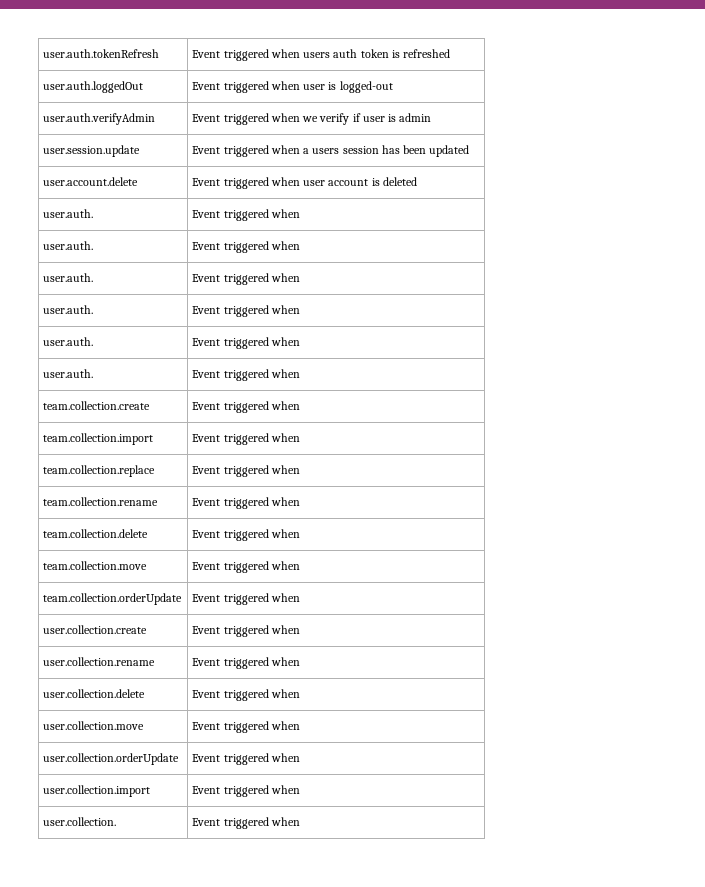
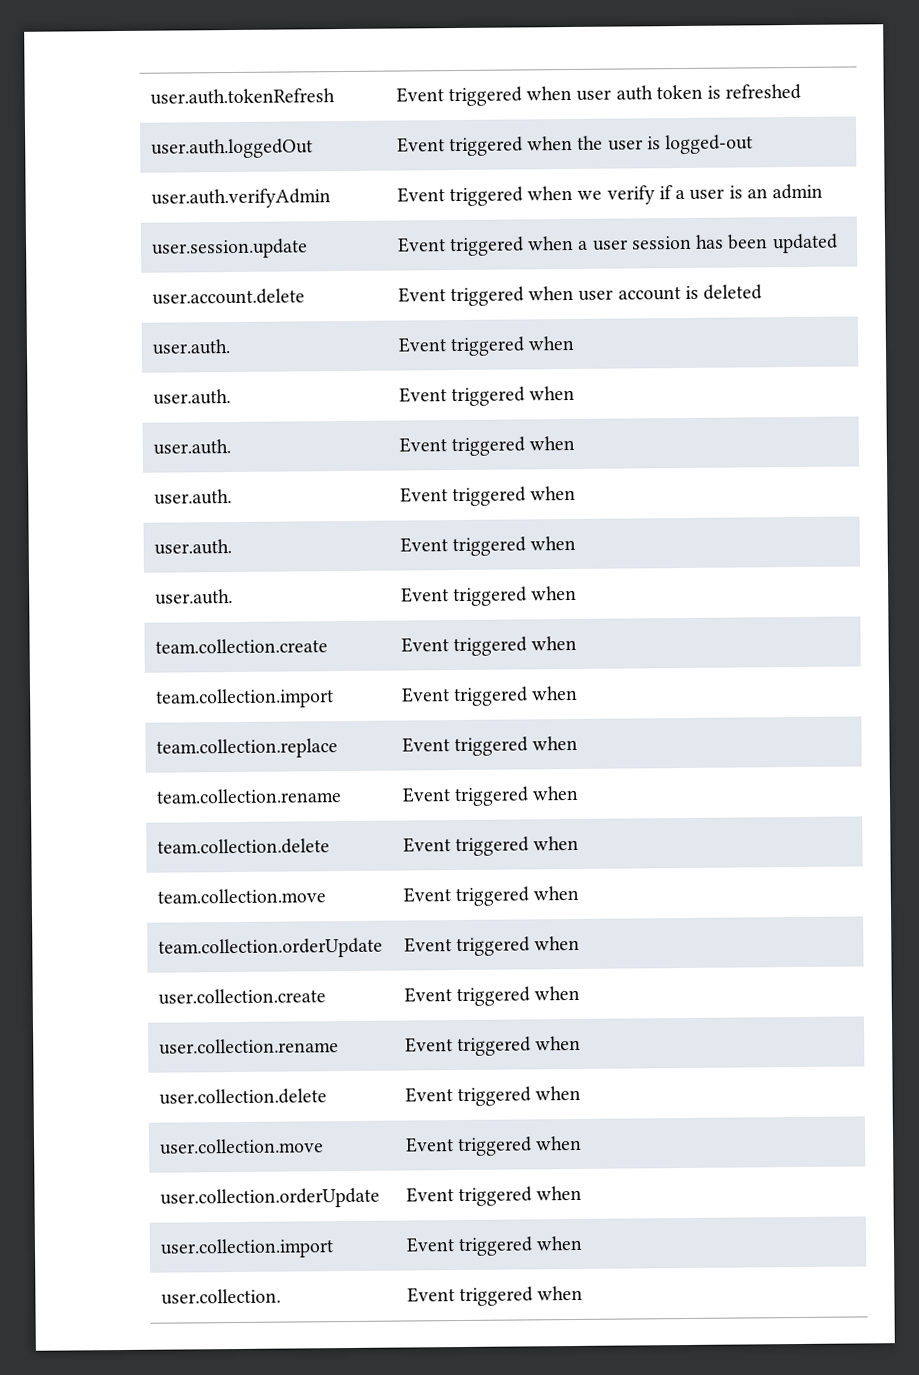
[303,52,331,58] users -> [576,89,612,101] user
(300, 85) none -> [577,135,604,150] the
[362,114,397,122] user is -> [675,185,768,200] a user is an
[312,148,340,154] users -> [592,239,628,251] user

